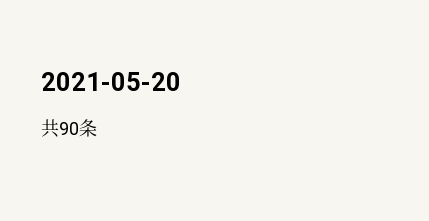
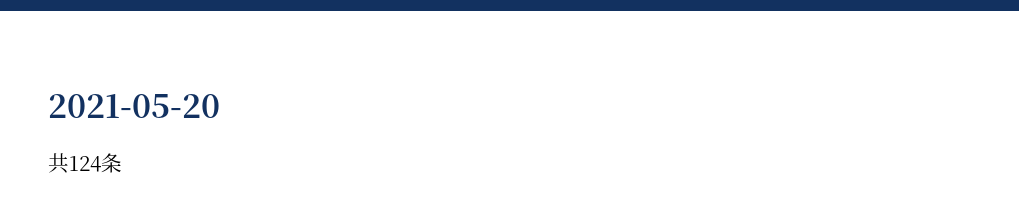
[59,122,79,135] 90 -> [69,156,101,172] 124

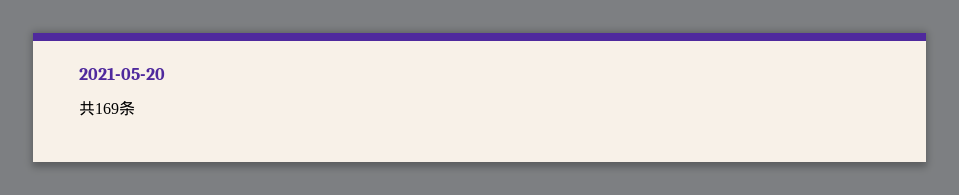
[69,156,101,172] 124 -> [95,103,119,114] 169

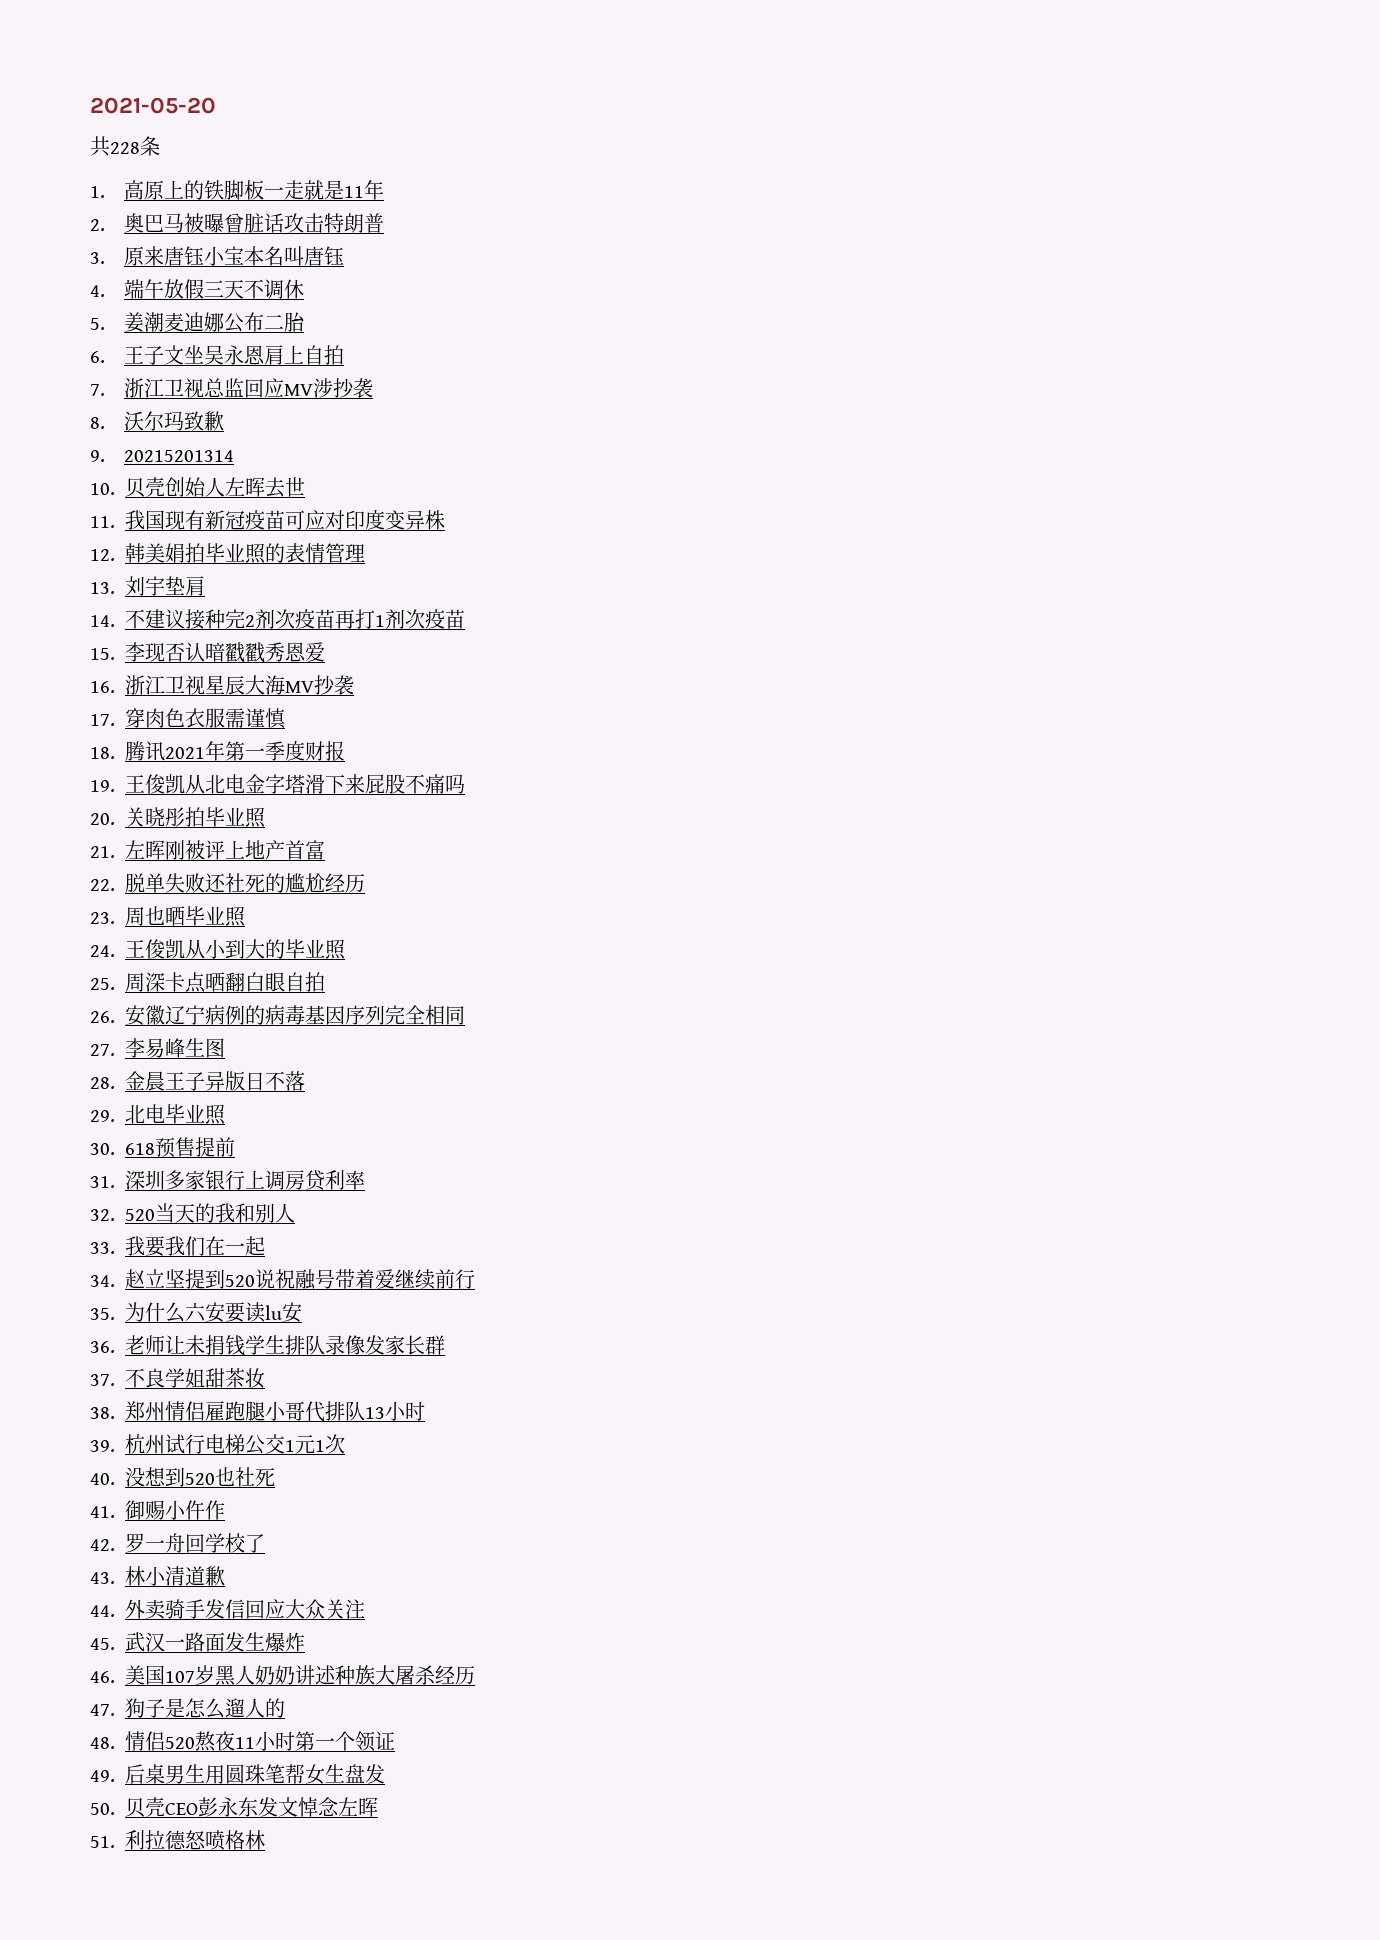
[95,103,119,114] 169 -> [110,142,140,154] 228
(135, 108) none -> [90,180,385,200] [90,213,385,233] [90,246,345,266] [90,279,305,299] [90,312,306,333] [90,345,345,365] [90,378,374,398] [90,411,225,431] [90,450,235,462] [90,477,305,498] [90,509,445,530] [90,543,365,564] [90,576,205,596] [90,609,465,630] [90,642,325,663] [90,675,354,695] [90,708,285,729] [90,740,345,761] [90,774,465,794] [90,807,266,828] [90,840,325,860] [90,873,365,893] [90,906,246,927] [90,939,346,960] [90,972,325,993] [90,1005,465,1026] [90,1038,225,1058] [90,1071,305,1091] [90,1104,226,1125] [90,1137,235,1158] [90,1170,365,1191] [90,1203,295,1223] [90,1236,265,1257] [90,1269,475,1290] [90,1302,302,1323] [90,1335,445,1356] [90,1368,265,1389] [90,1401,425,1422] [90,1434,345,1455] [90,1467,275,1487] [90,1500,225,1520] [90,1533,265,1553] [90,1566,225,1586] [90,1599,365,1620] [90,1632,305,1652] [90,1665,475,1686] [90,1698,285,1719] [90,1731,395,1752] [90,1764,385,1785] [90,1797,378,1818] [90,1830,265,1851] // 1.高原上的铁脚板一走就是11年 // 2.奥巴马被曝曾脏话攻击特朗普 // 3.原来唐钰小宝本名叫唐钰 // 4.端午放假三天不调休 // 5.姜潮麦迪娜公布二胎 // 6.王子文坐吴永恩肩上自拍 // 7.浙江卫视总监回应MV涉抄袭 // 8.沃尔玛致歉 // 9. 20215201314 // 10.贝壳创始人左晖去世 // 11.我国现有新冠疫苗可应对印度变异株 // 12.韩美娟拍毕业照的表情管理 // 13.刘宇垫肩 // 14.不建议接种完2剂次疫苗再打1剂次疫苗 // 15.李现否认暗戳戳秀恩爱 // 16.浙江卫视星辰大海MV抄袭 // 17.穿肉色衣服需谨慎 // 18.腾讯2021年第一季度财报 // 19.王俊凯从北电金字塔滑下来屁股不痛吗 // 20.关晓彤拍毕业照 // 21.左晖刚被评上地产首富 // 22.脱单失败还社死的尴尬经历 // 23.周也晒毕业照 // 24.王俊凯从小到大的毕业照 // 25.周深卡点晒翻白眼自拍 // 26.安徽辽宁病例的病毒基因序列完全相同 // 27.李易峰生图 // 28.金晨王子异版日不落 // 29.北电毕业照 // 30. 618预售提前 // 31.深圳多家银行上调房贷利率 // 32. 520当天的我和别人 // 33.我要我们在一起 // 34.赵立坚提到520说祝融号带着爱继续前行 // 35.为什么六安要读lu安 // 36.老师让未捐钱学生排队录像发家长群 // 37.不良学姐甜茶妆 // 38.郑州情侣雇跑腿小哥代排队13小时 // 39.杭州试行电梯公交1元1次 // 40.没想到520也社死 // 41.御赐小仵作 // 42.罗一舟回学校了 // 43.林小清道歉 // 44.外卖骑手发信回应大众关注 // 45.武汉一路面发生爆炸 // 46.美国107岁黑人奶奶讲述种族大屠杀经历 // 47.狗子是怎么遛人的 // 48.情侣520熬夜11小时第一个领证 // 49.后桌男生用圆珠笔帮女生盘发 // 50.贝壳CEO彭永东发文悼念左晖 // 51.利拉德怒喷格林

